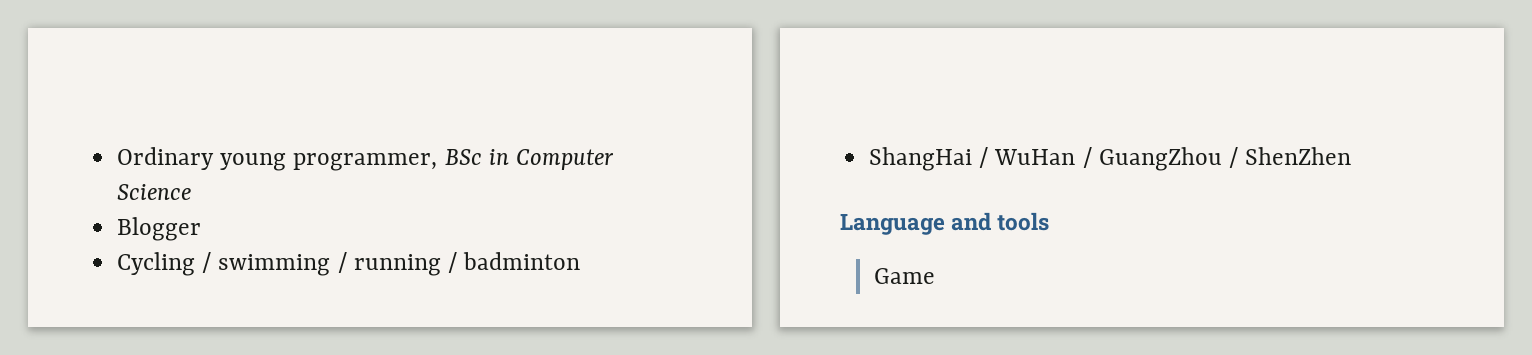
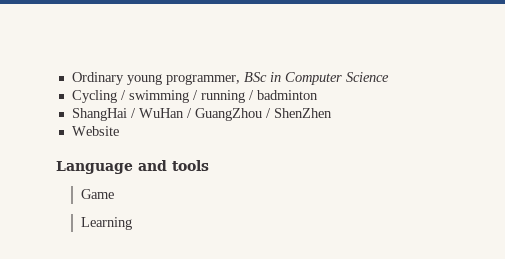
[117,217,202,241] // Blogger -> (389, 77) none
(1352, 156) none -> [71,126,119,136] // Website
(936, 276) none -> [80,217,132,230] // Learning

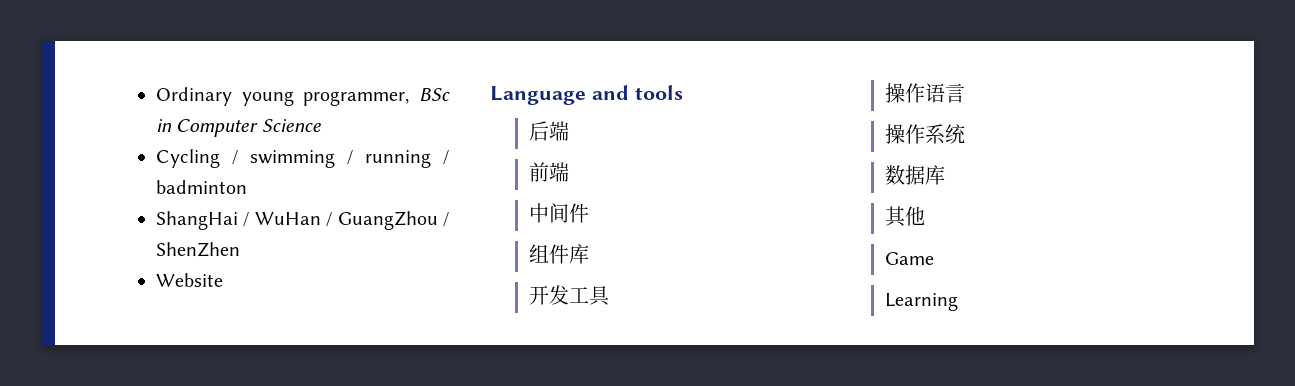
(209, 165) none -> [529,121,570,141] [529,162,570,182] [529,203,590,223] [529,244,590,264] [529,285,611,306] [885,83,966,103] [885,124,966,144] [885,165,946,185] [885,206,926,227] // 后端 // 前端 // 中间件 // 组件库 // 开发工具 // 操作语言 // 操作系统 // 数据库 // 其他

